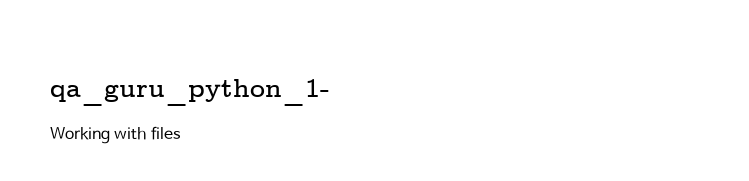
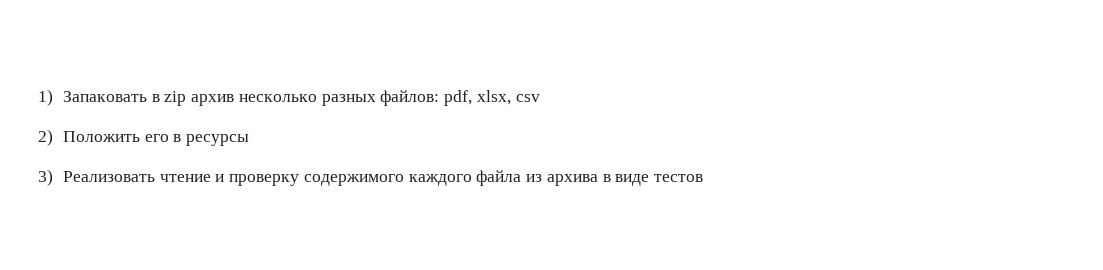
[50,79,330,106] [50,126,181,144] qa_guru_python_1- // Working with files -> [38,89,540,106] [38,129,250,146] [38,169,703,186] 1) Запаковать в zip архив несколько разных файлов: pdf, xlsx, csv // 2) Положить его в ресурсы // 3) Реализовать чтение и проверку содержимого каждого файла из архива в виде тестов

